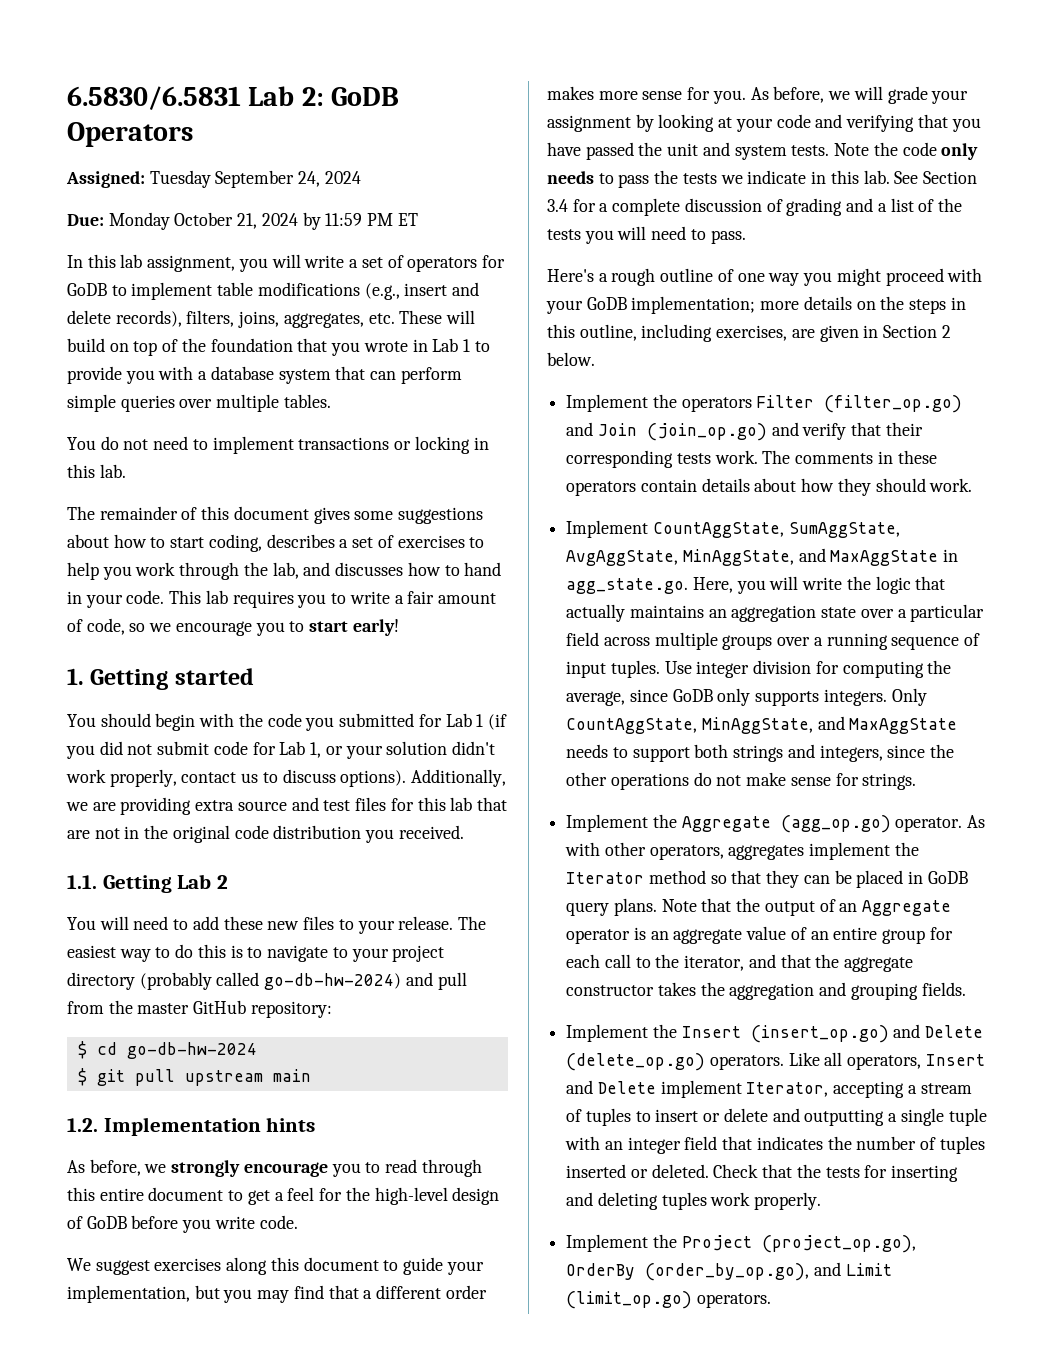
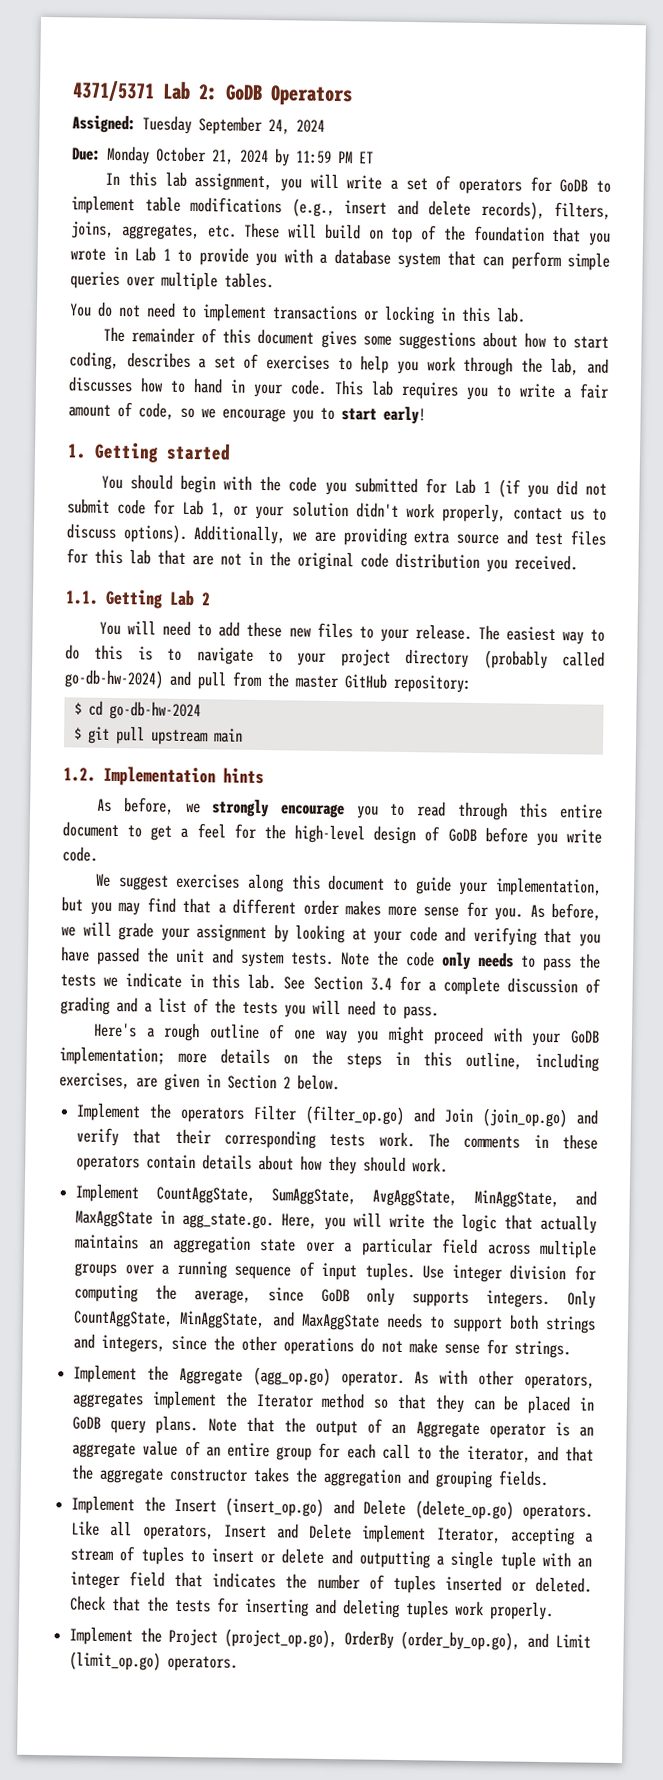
[67,86,241,110] 6.5830/6.5831 -> [72,80,155,102] 4371/5371

